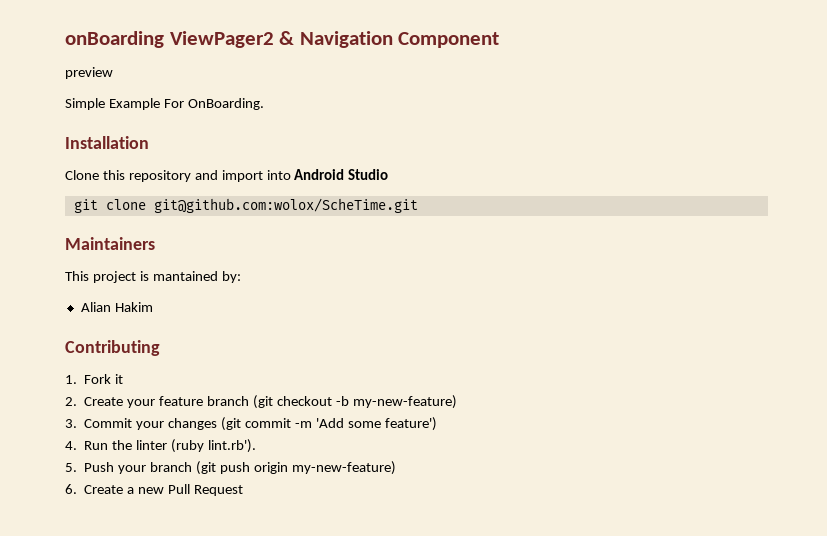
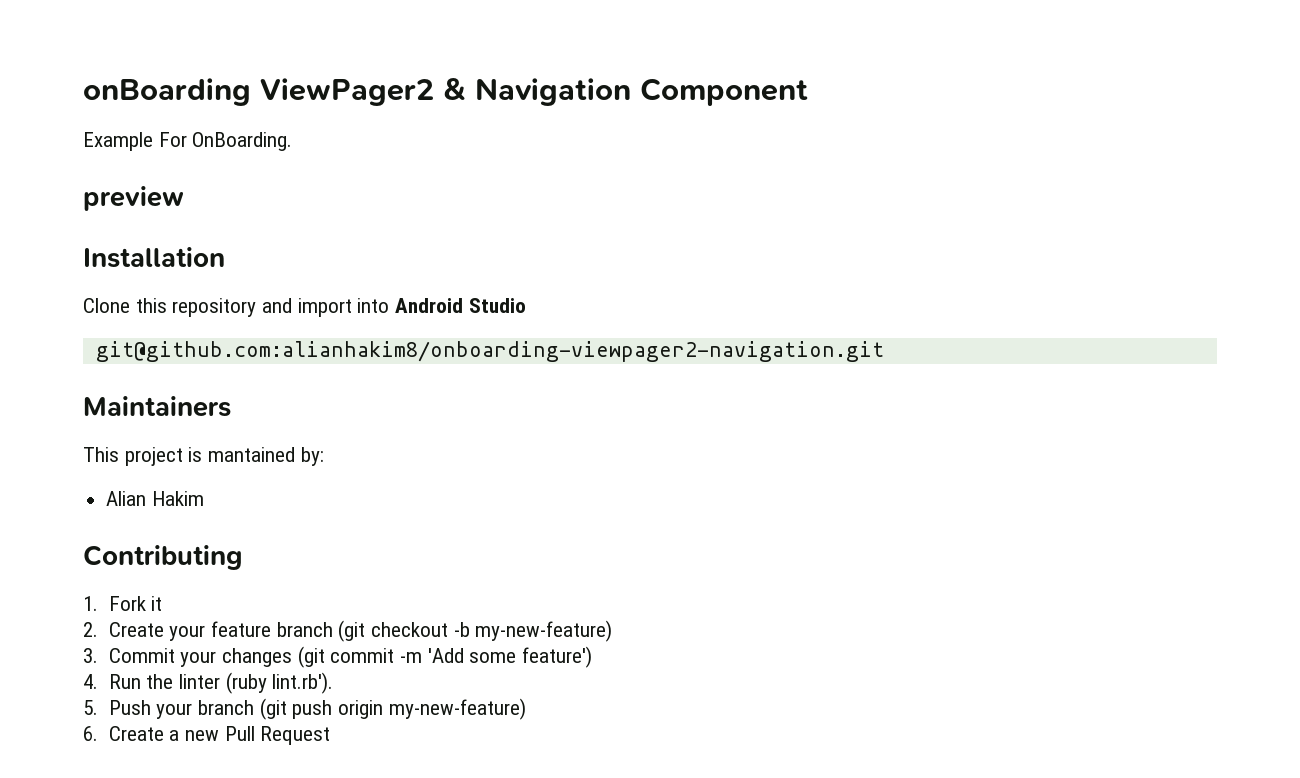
[65,67,113,79] [65,98,105,110] preview // Simple -> (808, 92) none
(264, 104) none -> [83,186,184,211] // preview
[73,198,418,213] git clone git@github.com:wolox/ScheTime.git -> [95,341,884,362] git@github.com:alianhakim8/onboarding-viewpager2-navigation.git

